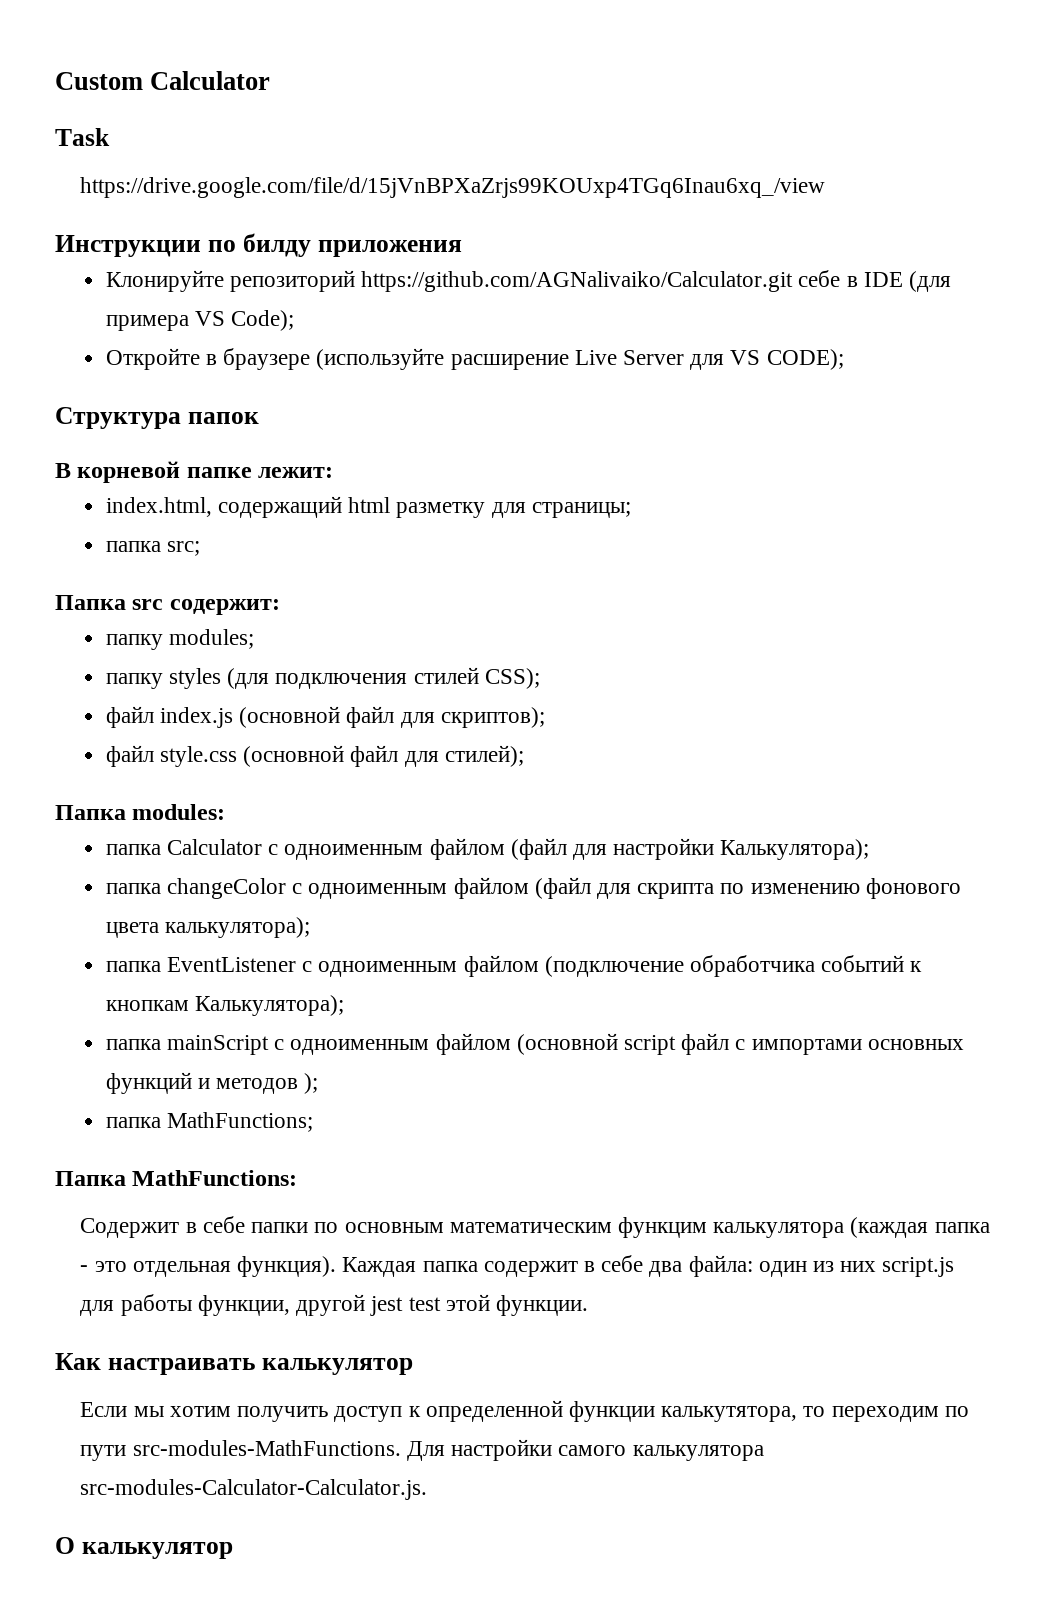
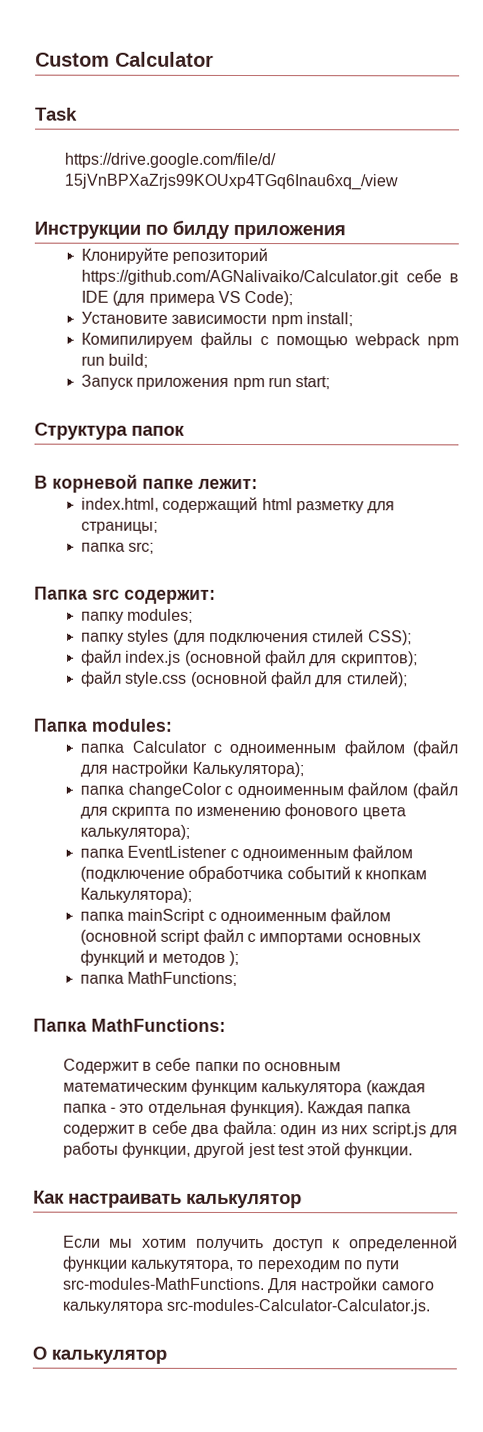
[105,348,844,370] Откройте в браузере (используйте расширение Live Server для VS CODE); -> [81,311,354,328] [81,331,459,349] [81,353,149,368] [81,374,331,391] Установите зависимости npm install; // Комипилируем файлы с помощью webpack npm run build; // Запуск приложения npm run start;

